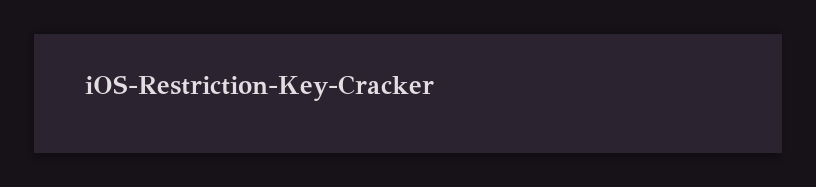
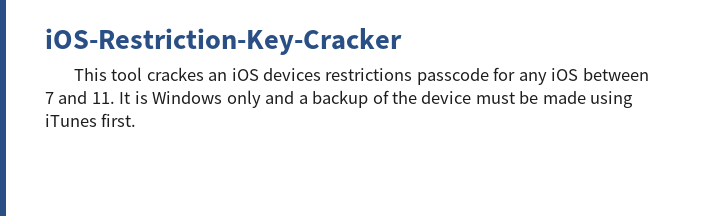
(434, 88) none -> [73,67,649,85] [45,90,634,108] [45,113,137,127] // This tool crackes an iOS devices restrictions passcode for any iOS between 7 and 11. It is Windows only and a backup of the device must be made using iTunes first.

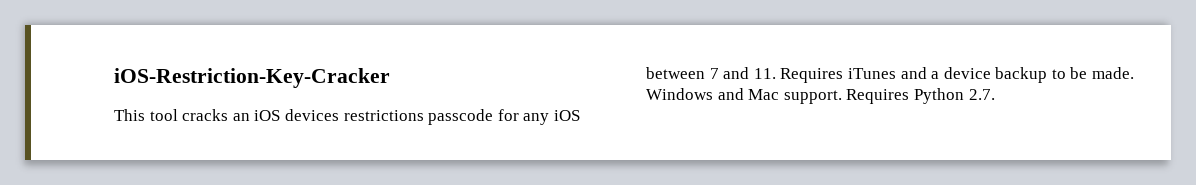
[146,67,204,81] crackes -> [182,109,229,121] cracks
[119,90,634,108] [45,113,137,127] It is Windows only and a backup of the device must be made using iTunes first. -> [780,67,1135,83] [646,88,995,104] Requires iTunes and a device backup to be made. Windows and Mac support. Requires Python 2.7.

